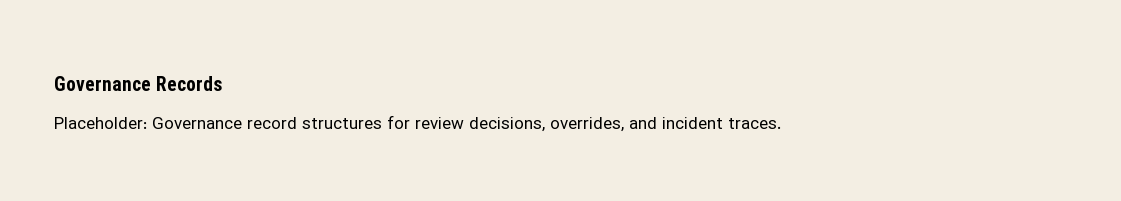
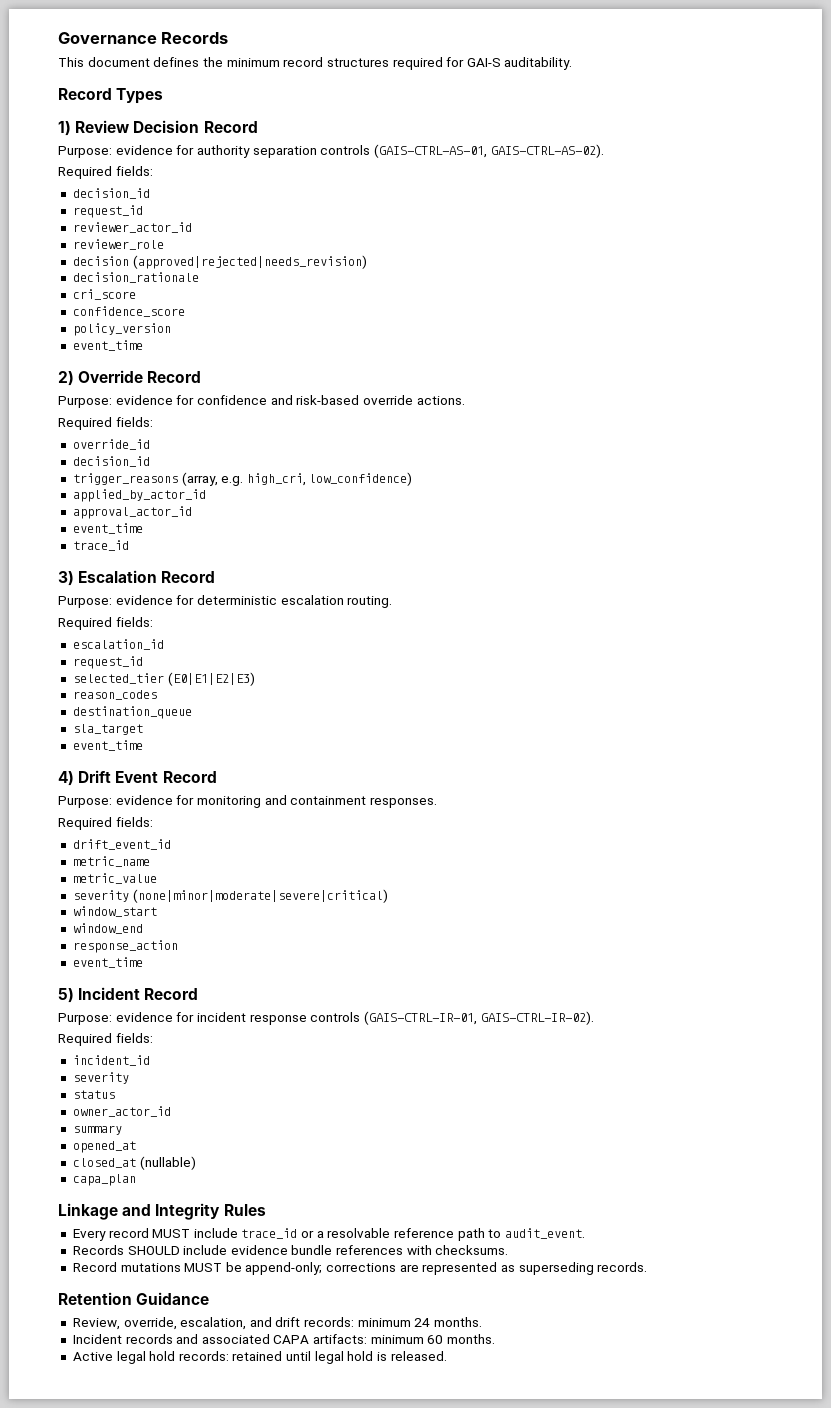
[54,115,781,132] Placeholder: Governance record structures for review decisions, overrides, and incident traces. -> [58,57,573,70] [58,88,164,104] [58,120,258,136] [58,144,604,158] [58,166,153,179] [72,188,150,199] [72,205,143,218] [72,222,192,233] [72,239,164,250] [72,255,367,269] [72,272,199,283] [72,289,136,300] [72,306,185,317] [72,323,171,336] [72,340,143,351] [58,370,202,386] [58,395,465,408] [58,417,153,430] [72,439,150,450] [72,456,150,467] [72,472,413,486] [72,489,206,502] [72,506,192,519] [72,523,143,534] [72,540,129,551] [58,570,216,586] [58,595,393,608] [58,617,153,630] [72,639,164,650] [72,656,143,669] [72,672,255,686] [72,690,157,700] [72,706,192,719] [72,724,143,735] [72,740,143,751] [58,770,217,786] [58,795,437,808] [58,817,153,830] [72,839,171,850] [72,856,150,867] [72,873,157,884] [72,889,388,903] [72,906,157,917] [72,923,143,934] [72,940,178,953] [72,957,143,968] [58,987,199,1003] [58,1011,594,1025] [58,1033,153,1046] [72,1055,150,1066] [72,1072,129,1084] [72,1090,115,1099] [72,1106,171,1117] [72,1125,122,1135] [72,1141,136,1153] [72,1156,196,1170] [72,1174,136,1186] [58,1203,266,1220] [72,1228,585,1241] [72,1245,509,1255] [72,1262,648,1275] [58,1292,210,1305] [72,1317,483,1330] [72,1334,496,1344] [72,1351,447,1364] This document defines the minimum record structures required for GAI-S auditability. // Record Types // 1) Review Decision Record // Purpose: evidence for authority separation controls (GAIS-CTRL-AS-01, GAIS-CTRL-AS-02). // Required fields: // decision_id // request_id // reviewer_actor_id // reviewer_role // decision (approved|rejected|needs_revision) // decision_rationale // cri_score // confidence_score // policy_version // event_time // 2) Override Record // Purpose: evidence for confidence and risk-based override actions. // Required fields: // override_id // decision_id // trigger_reasons (array, e.g. high_cri, low_confidence) // applied_by_actor_id // approval_actor_id // event_time // trace_id // 3) Escalation Record // Purpose: evidence for deterministic escalation routing. // Required fields: // escalation_id // request_id // selected_tier (E0|E1|E2|E3) // reason_codes // destination_queue // sla_target // event_time // 4) Drift Event Record // Purpose: evidence for monitoring and containment responses. // Required fields: // drift_event_id // metric_name // metric_value // severity (none|minor|moderate|severe|critical) // window_start // window_end // response_action // event_time // 5) Incident Record // Purpose: evidence for incident response controls (GAIS-CTRL-IR-01, GAIS-CTRL-IR-02). // Required fields: // incident_id // severity // status // owner_actor_id // summary // opened_at // closed_at (nullable) // capa_plan // Linkage and Integrity Rules // Every record MUST include trace_id or a resolvable reference path to audit_event. // Records SHOULD include evidence bundle references with checksums. // Record mutations MUST be append-only; corrections are represented as superseding records. // Retention Guidance // Review, override, escalation, and drift records: minimum 24 months. // Incident records and associated CAPA artifacts: minimum 60 months. // Active legal hold records: retained until legal hold is released.

